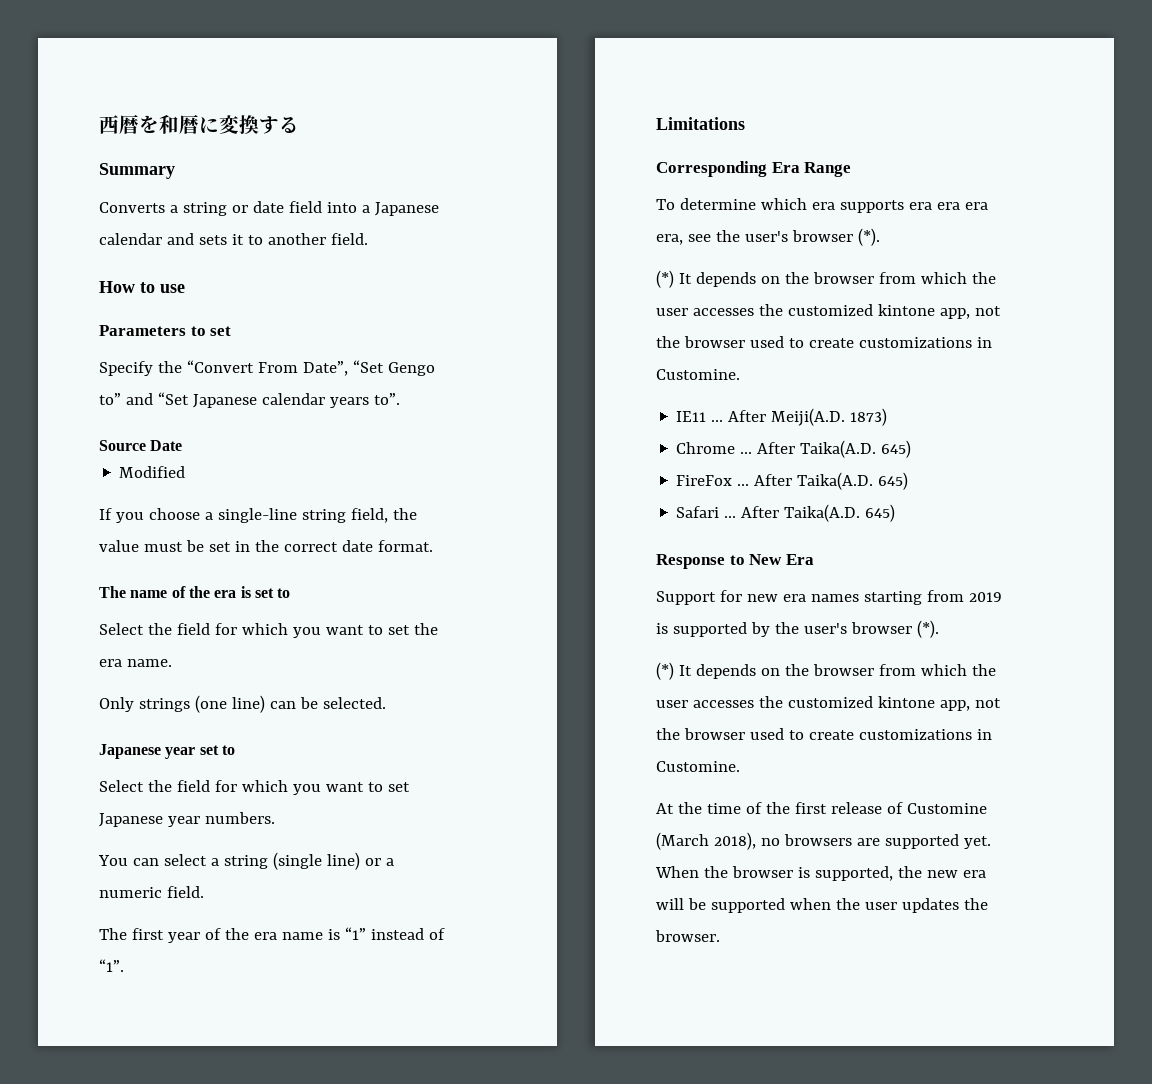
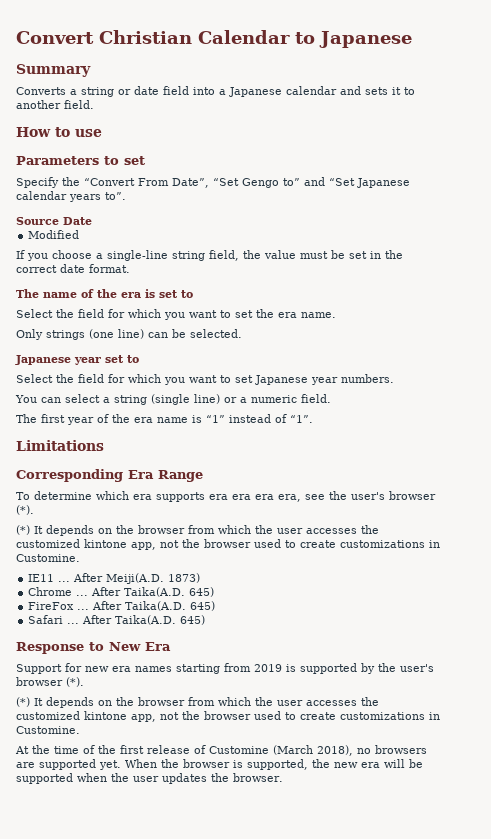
[99,114,299,134] 西暦を和暦に変換する -> [16,30,412,48] Convert Christian Calendar to Japanese

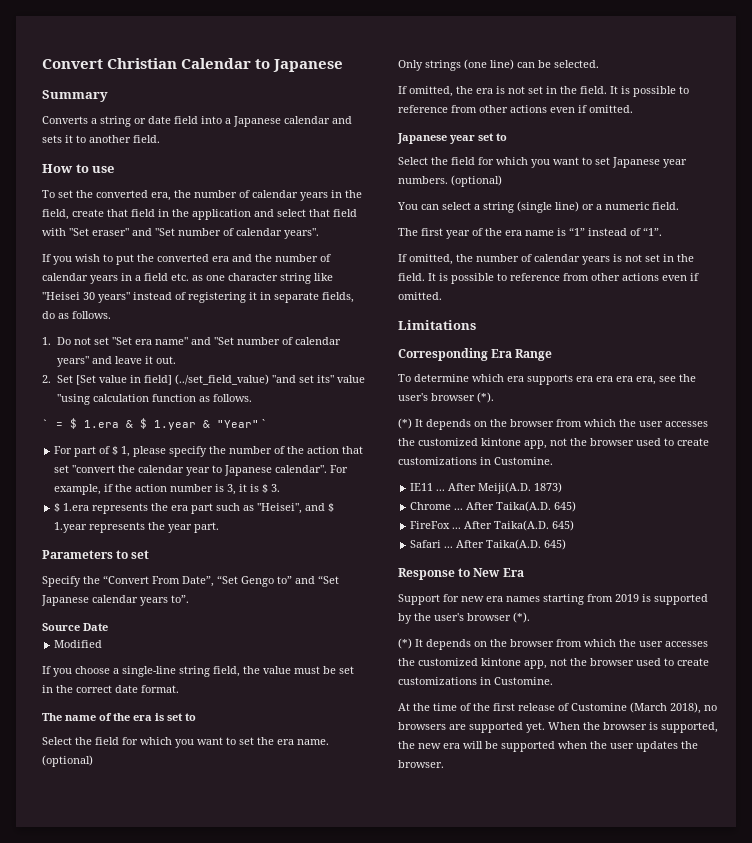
(102, 133) none -> [42,190,362,201] [42,209,357,220] [42,228,319,239] [42,254,331,265] [42,273,333,284] [42,292,354,303] [42,311,111,319] [42,337,341,345] [56,356,176,367] [42,374,365,385] [56,394,252,405] [42,418,265,430] [54,446,364,457] [54,465,349,476] [54,484,281,495] [54,503,335,514] [54,522,220,533] // To set the converted era, the number of calendar years in the field, create that field in the application and select that field with "Set eraser" and "Set number of calendar years". // If you wish to put the converted era and the number of calendar years in a field etc. as one character string like "Heisei 30 years" instead of registering it in separate fields, do as follows. // 1. Do not set "Set era name" and "Set number of calendar years" and leave it out. // 2. Set [Set value in field] (../set_field_value) "and set its" value "using calculation function as follows. // ` = $ 1.era & $ 1.year & "Year" ` // For part of $ 1, please specify the number of the action that set "convert the calendar year to Japanese calendar". For example, if the action number is 3, it is $ 3. // $ 1.era represents the era part such as "Heisei", and $ 1.year represents the year part.
(336, 315) none -> [42,755,93,767] (optional)
(242, 333) none -> [398,86,689,97] [398,105,633,113] // If omitted, the era is not set in the field. It is possible to reference from other actions even if omitted.
(394, 378) none -> [451,175,502,187] (optional)
(313, 419) none -> [398,254,694,265] [398,273,699,284] [398,292,442,300] // If omitted, the number of calendar years is not set in the field. It is possible to reference from other actions even if omitted.

